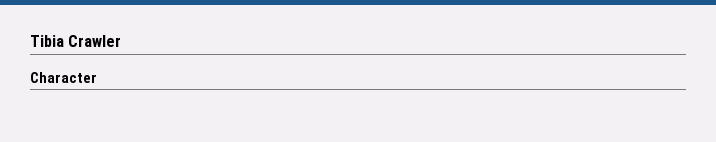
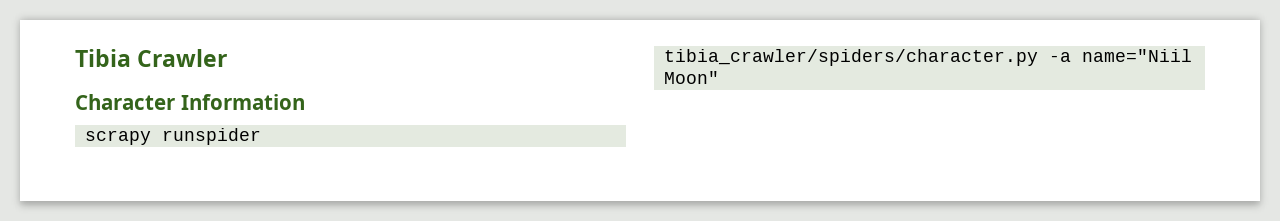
(97, 77) none -> [180,94,305,110] [84,128,261,145] [663,49,1192,66] [663,71,719,84] Information // scrapy runspider tibia_crawler/spiders/character.py -a name="Niil Moon"

